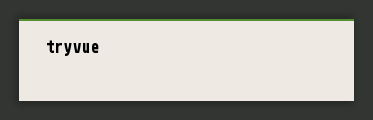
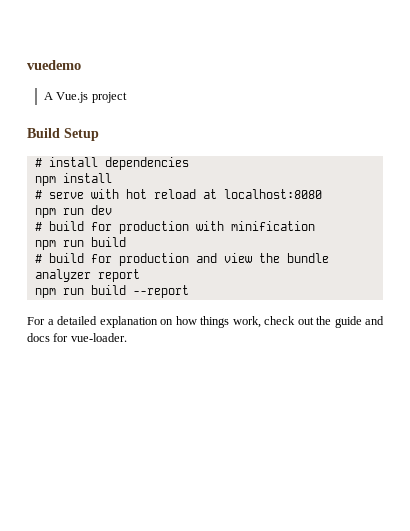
[45,40,99,56] tryvue -> [27,60,81,70] [43,92,127,103] [27,128,99,141] [34,157,189,170] [34,173,112,186] [34,189,322,199] [34,205,112,218] [34,221,315,234] [34,237,126,250] [34,253,329,266] [34,269,140,282] [34,285,189,298] [27,316,384,328] [27,333,127,342] vuedemo // A Vue.js project // Build Setup // # install dependencies // npm install // # serve with hot reload at localhost:8080 // npm run dev // # build for production with minification // npm run build // # build for production and view the bundle analyzer report // npm run build --report // For a detailed explanation on how things work, check out the guide and docs for vue-loader.

